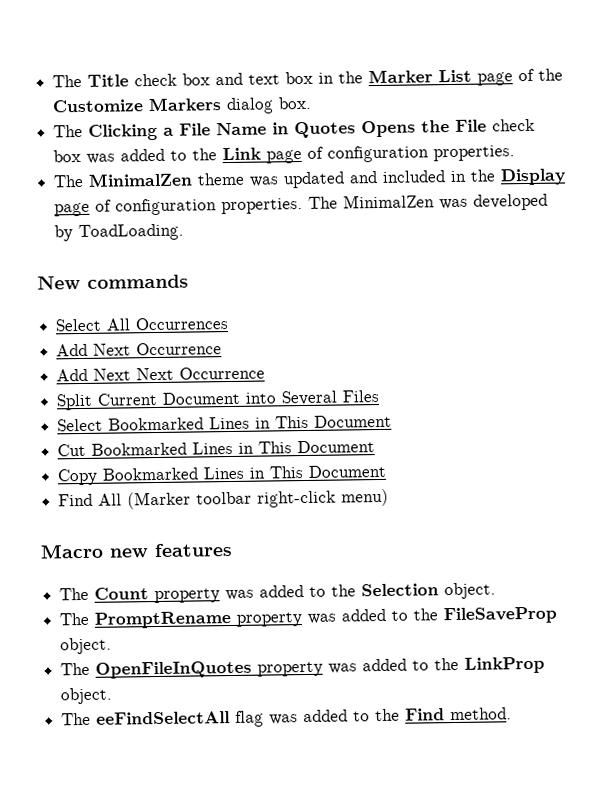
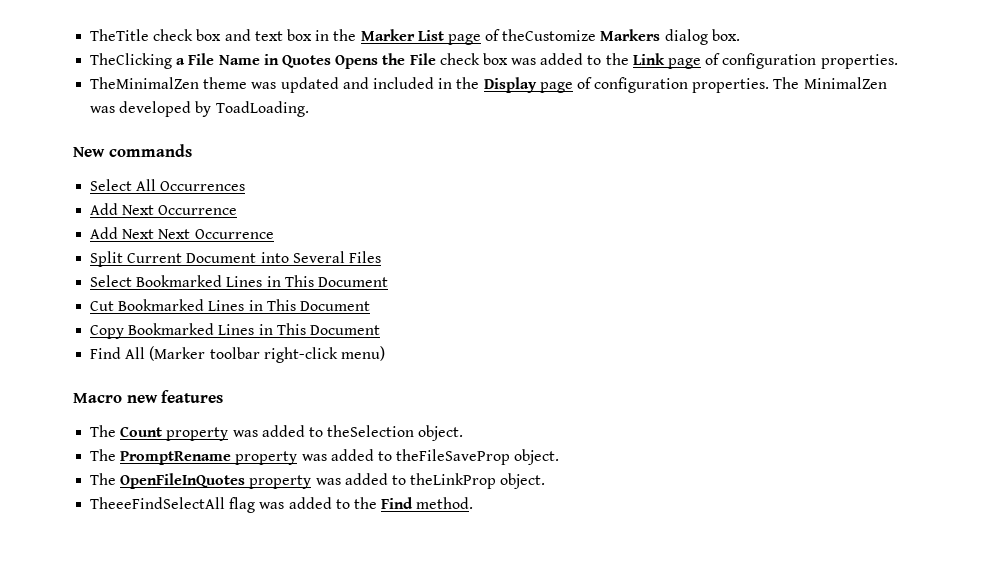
[52,74,130,88] The Title -> [90,29,150,41] TheTitle
[538,68,564,81] [52,99,145,113] the Customize -> [502,29,597,41] theCustomize
[53,123,159,141] The Clicking -> [90,53,173,69] TheClicking
[53,172,194,188] The MinimalZen -> [90,77,200,89] TheMinimalZen
[331,583,440,597] the Selection -> [327,425,415,437] theSelection
[413,606,558,625] the FileSaveProp -> [396,449,511,465] theFileSaveProp
[434,656,546,674] [60,687,114,705] [61,711,231,726] the LinkProp object. // The eeFindSelectAll -> [410,473,546,489] [90,497,226,509] theLinkProp object. // TheeeFindSelectAll

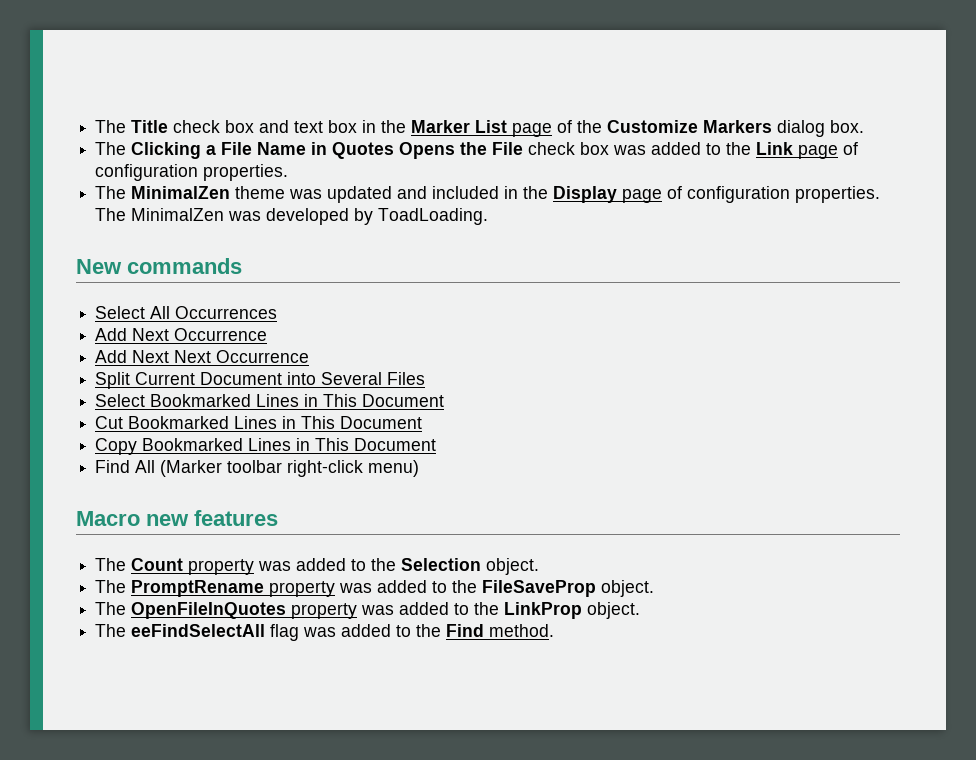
[90,29,150,41] TheTitle -> [95,120,169,133] The Title
[502,29,597,41] theCustomize -> [577,120,699,133] the Customize
[90,53,173,69] TheClicking -> [95,142,202,159] The Clicking
[90,77,200,89] TheMinimalZen -> [95,186,231,199] The MinimalZen
[327,425,415,437] theSelection -> [371,558,482,571] the Selection
[396,449,511,465] theFileSaveProp -> [452,580,597,597] the FileSaveProp
[410,473,546,489] [90,497,226,509] theLinkProp object. // TheeeFindSelectAll -> [474,602,641,619] [95,624,266,637] the LinkProp object. // The eeFindSelectAll

